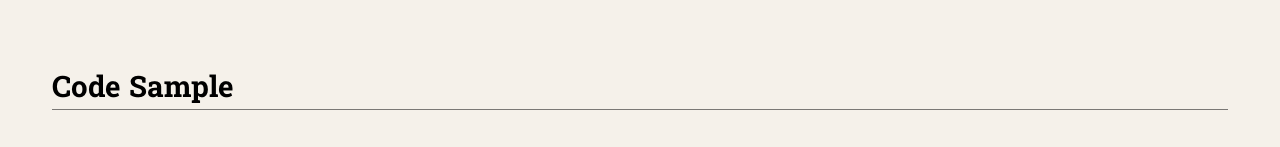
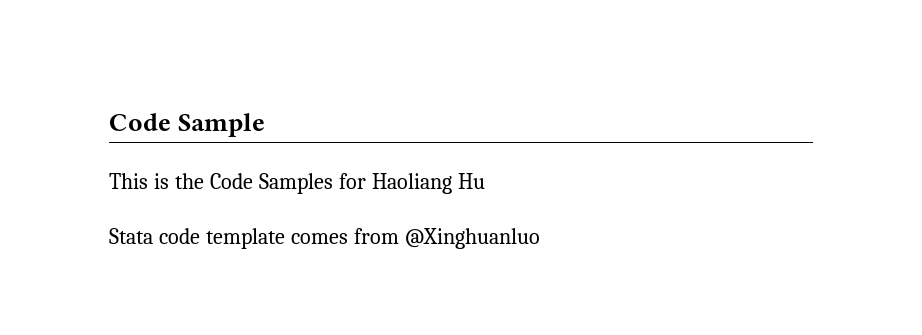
(234, 88) none -> [109,173,485,194] [109,228,540,249] // This is the Code Samples for Haoliang Hu // Stata code template comes from @Xinghuanluo

